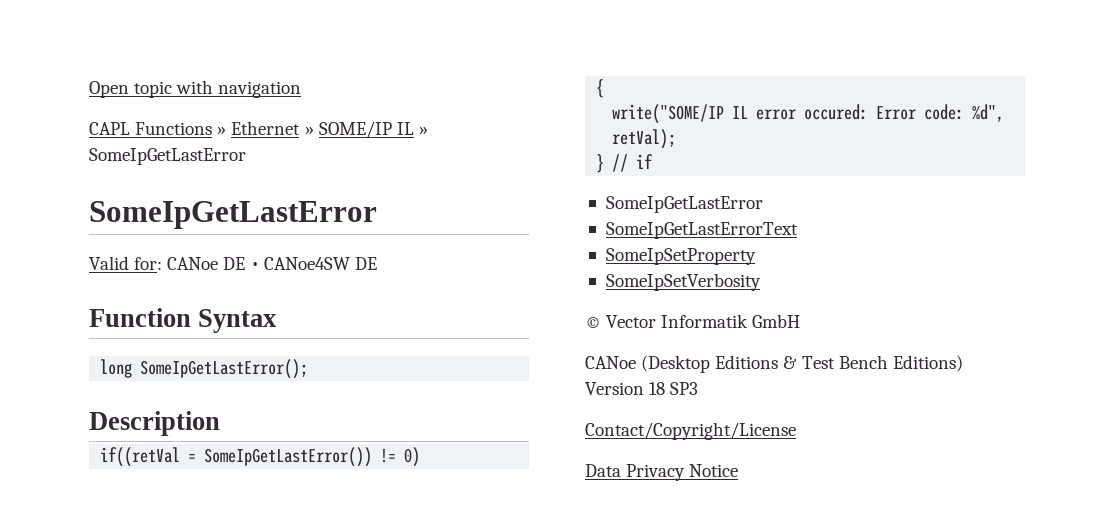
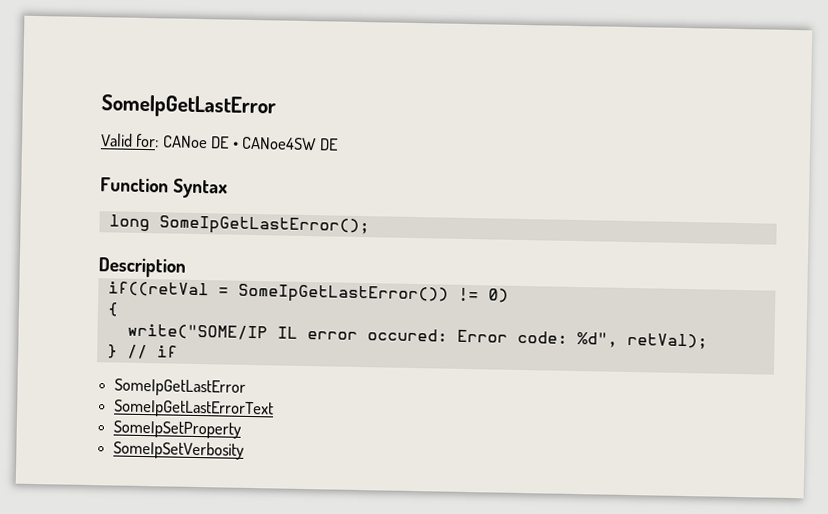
[89,80,302,98] [89,121,428,138] [89,148,246,165] Open topic with navigation // CAPL Functions » Ethernet » SOME/IP IL » SomeIpGetLastError // -> (101, 106) none
[585,314,801,328] [585,355,963,373] [585,382,699,395] [585,422,796,440] [585,464,739,481] // © Vector Informatik GmbH // CANoe (Desktop Editions & Test Bench Editions) Version 18 SP3 // Contact/Copyright/License // Data Privacy Notice -> (245, 450) none

